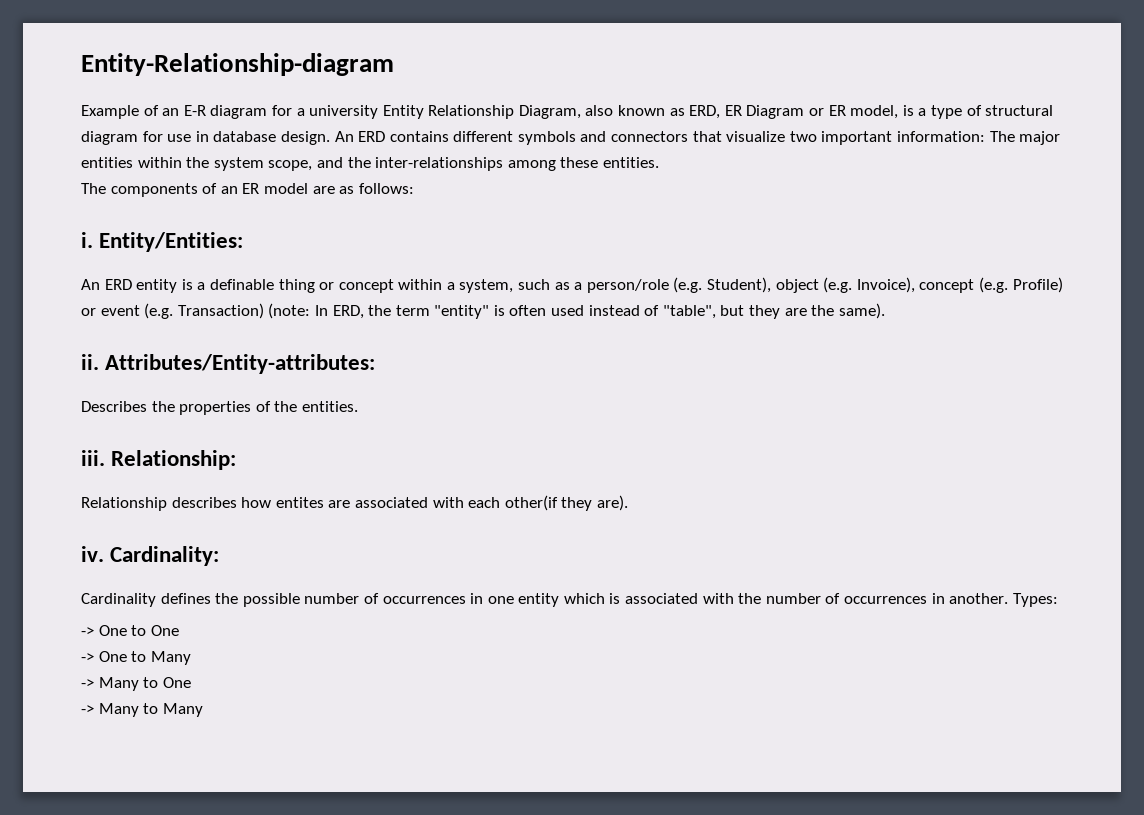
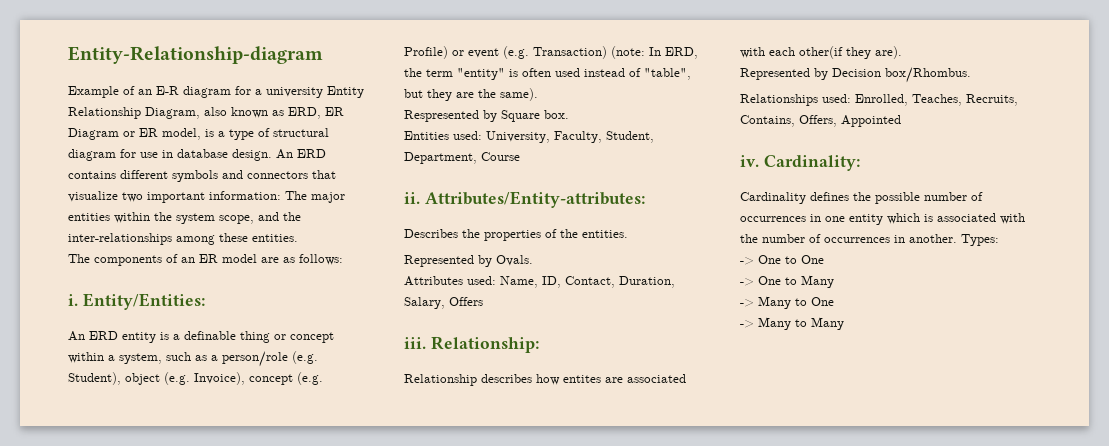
(885, 311) none -> [404,110,569,122] [404,131,654,143] [404,152,520,164] // Respresented by Square box. // Entities used: University, Faculty, Student, Department, Course
(358, 406) none -> [404,255,533,267] [404,276,675,288] [404,297,483,309] // Represented by Ovals. // Attributes used: Name, ID, Contact, Duration, Salary, Offers
(628, 503) none -> [740,67,971,83] [740,94,1018,106] [740,115,901,127] // Represented by Decision box/Rhombus. // Relationships used: Enrolled, Teaches, Recruits, Contains, Offers, Appointed

